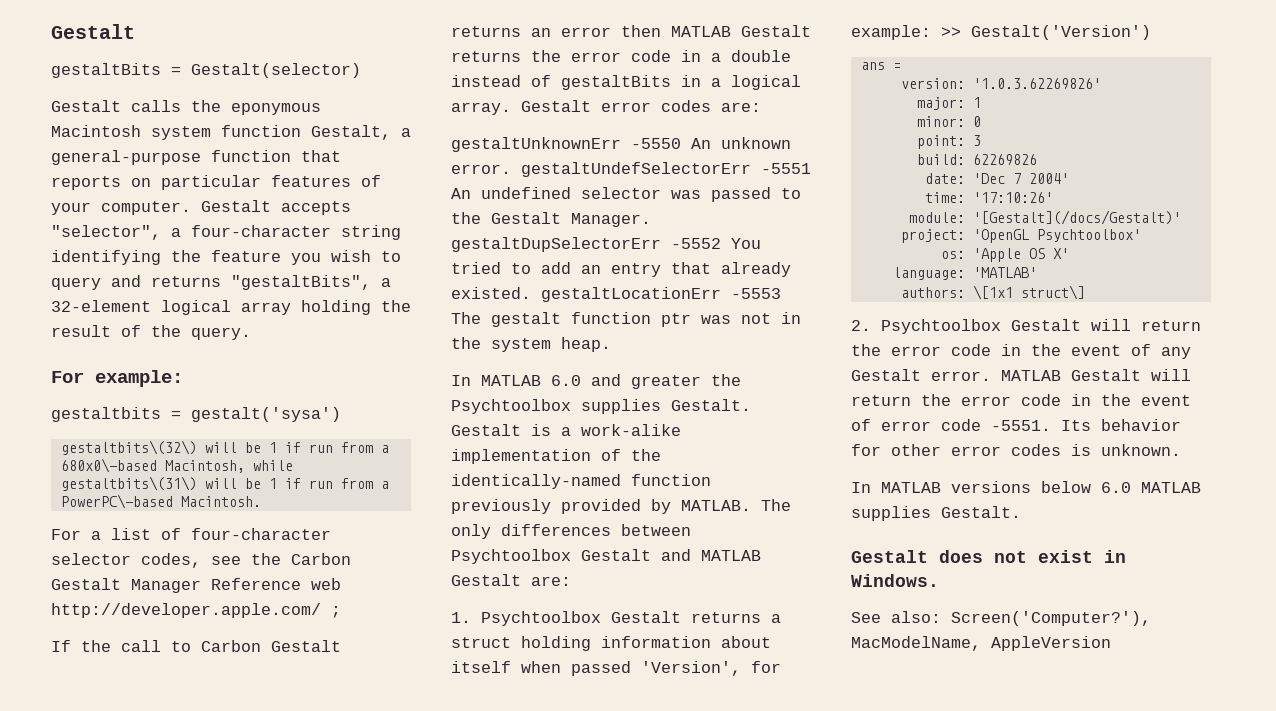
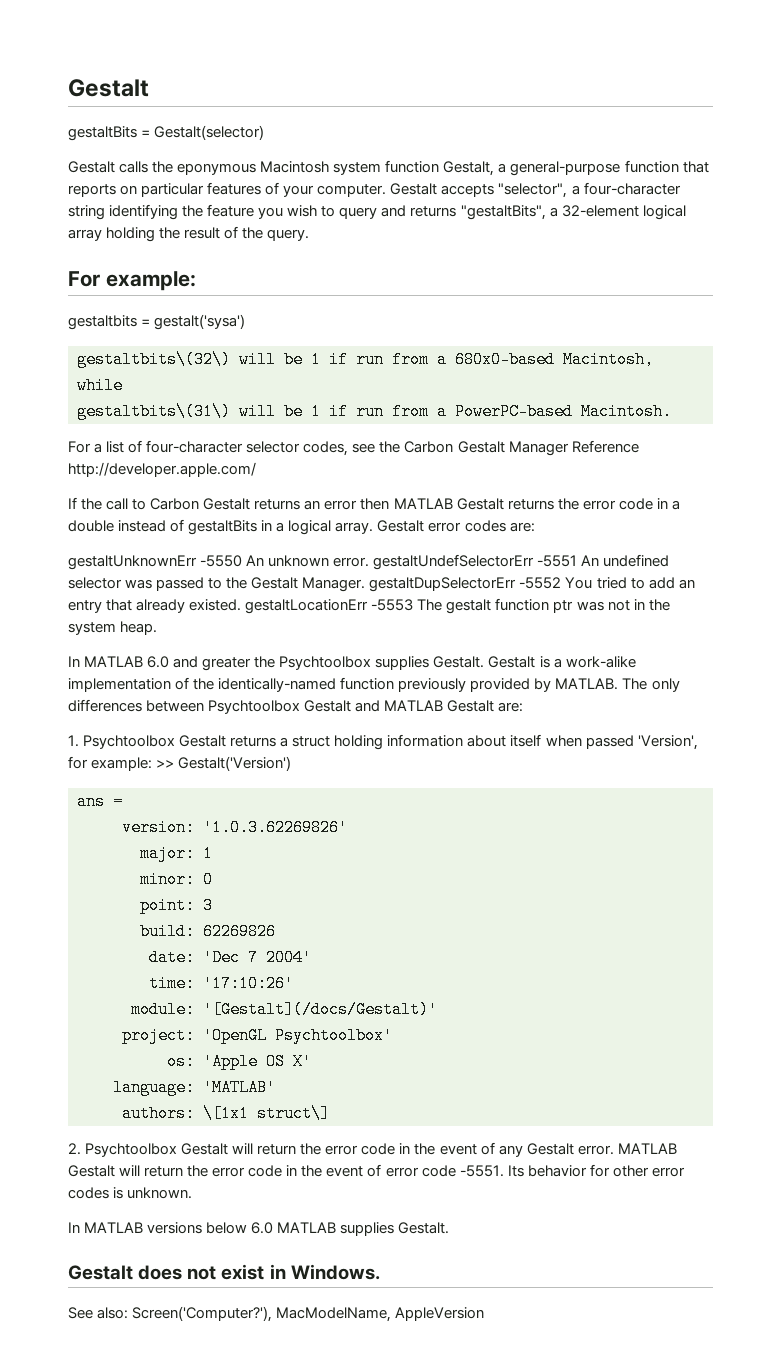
[60,458,157,473] 680x0\-based -> [455,351,555,368] 680x0-based
[60,494,173,509] PowerPC\-based -> [455,403,573,420] PowerPC-based
[311,578,341,590] web -> (639, 446) none
[331,606,341,618] ; -> (256, 469) none

